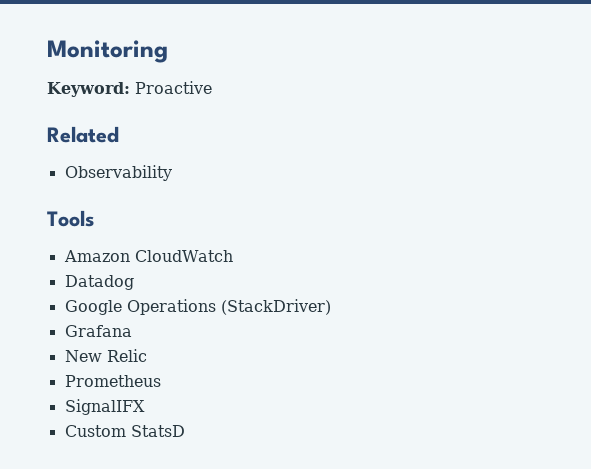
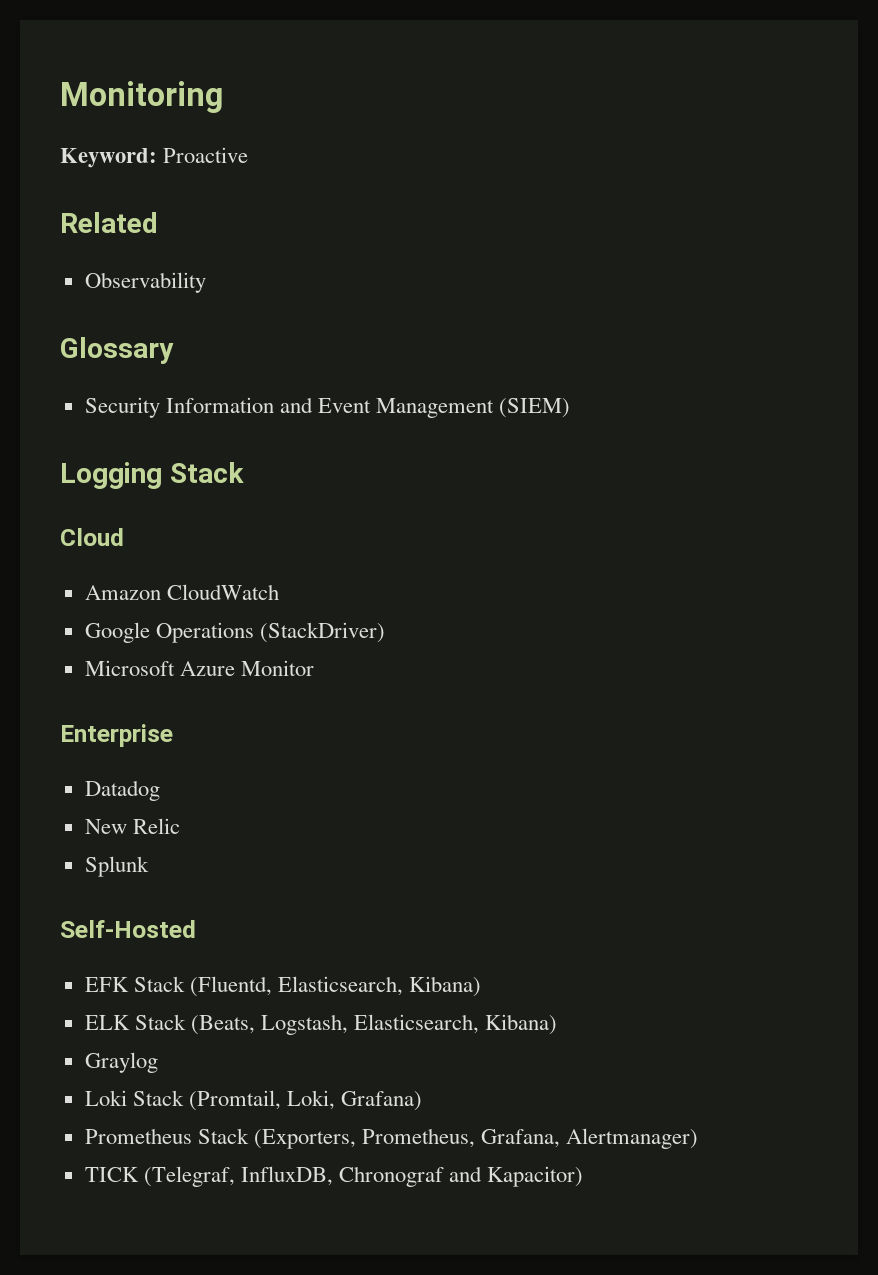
[47,210,94,227] Tools -> [60,337,174,364] [84,397,571,418] [60,462,244,489] [60,528,124,546] Glossary // Security Information and Event Management (SIEM) // Logging Stack // Cloud
[64,275,134,290] // Datadog -> (279, 592) none
[64,325,132,337] [64,349,147,362] [64,375,161,387] [64,399,145,415] [64,425,185,437] Grafana // New Relic // Prometheus // SignalIFX // Custom StatsD -> [84,660,314,676] [60,724,173,747] [84,780,160,801] [84,818,180,834] [84,856,149,877] [60,920,196,938] [84,976,482,997] [84,1014,558,1035] [84,1052,158,1073] [84,1090,423,1111] [84,1128,699,1149] [84,1166,584,1187] Microsoft Azure Monitor // Enterprise // Datadog // New Relic // Splunk // Self-Hosted // EFK Stack (Fluentd, Elasticsearch, Kibana) // ELK Stack (Beats, Logstash, Elasticsearch, Kibana) // Graylog // Loki Stack (Promtail, Loki, Grafana) // Prometheus Stack (Exporters, Prometheus, Grafana, Alertmanager) // TICK (Telegraf, InfluxDB, Chronograf and Kapacitor)

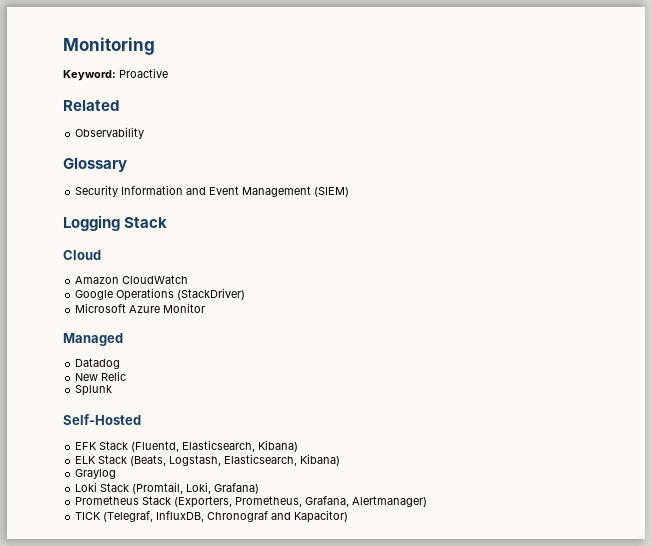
[60,724,173,747] Enterprise -> [63,333,123,346] Managed

